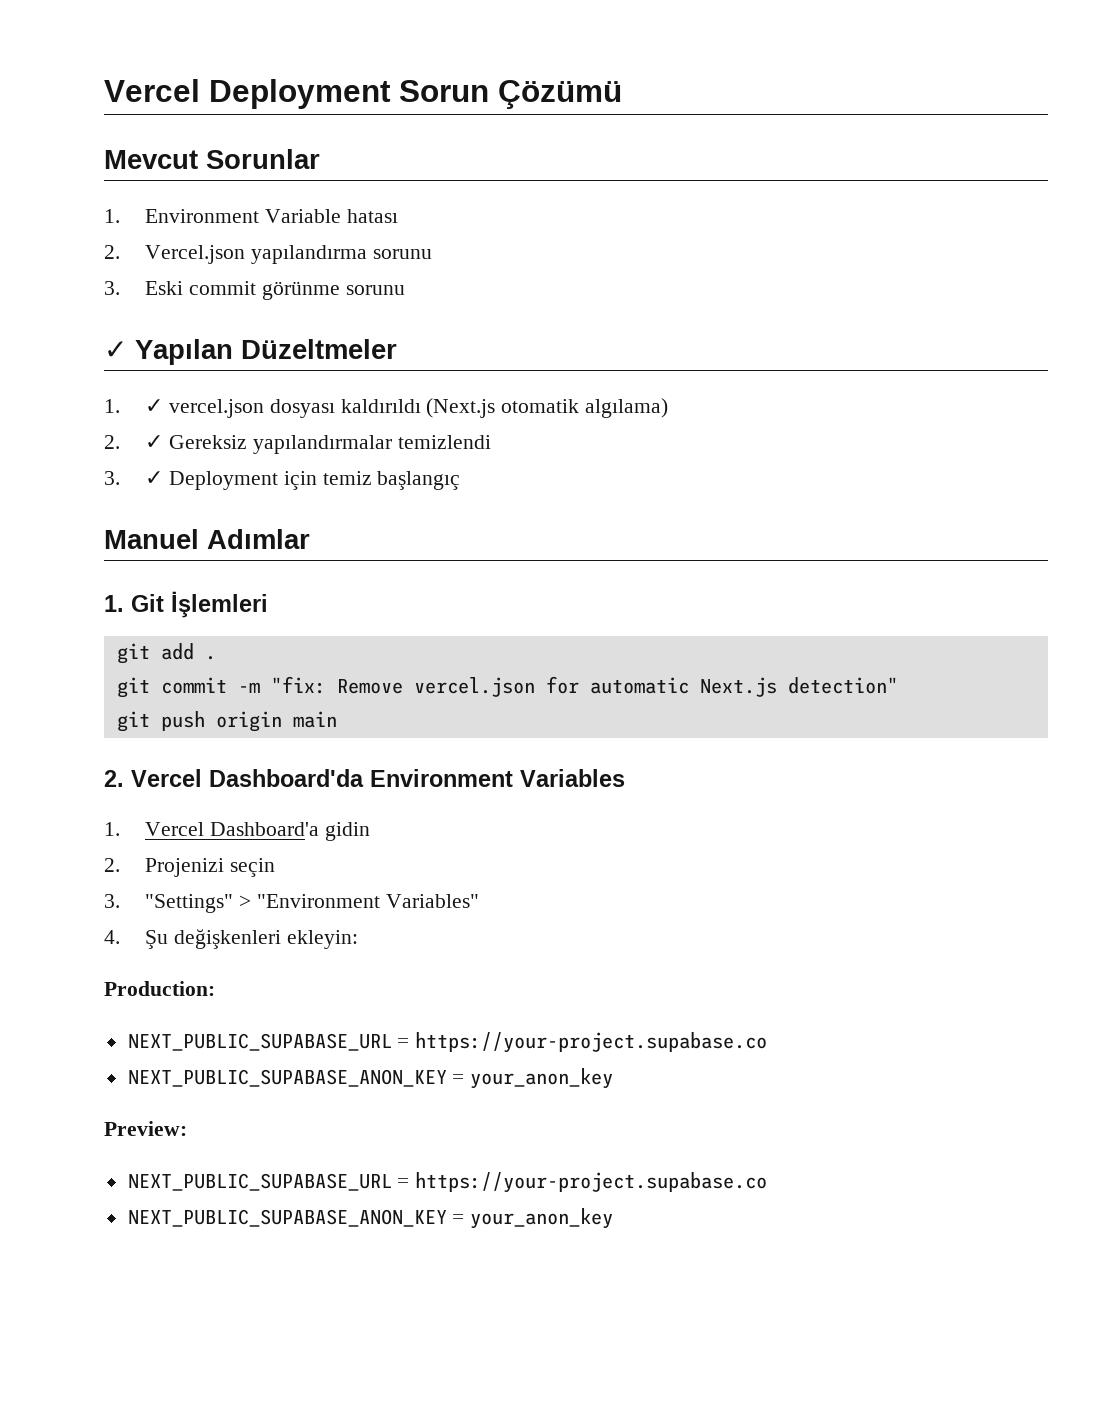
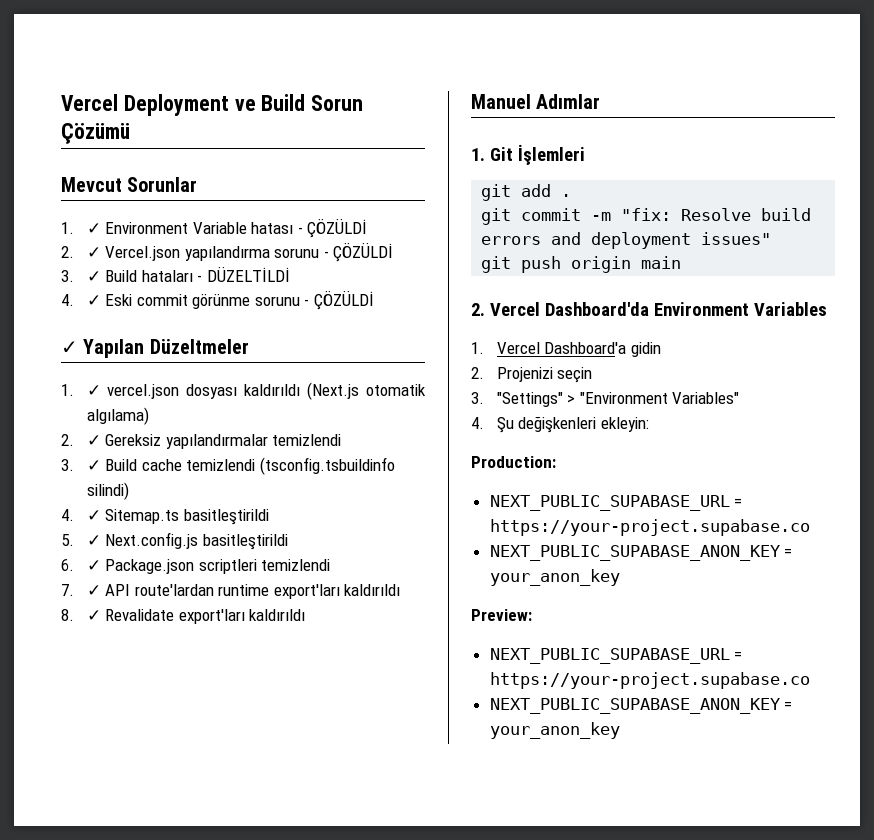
(391, 94) none -> [234,94,306,111] ve Build
(120, 216) none -> [86,223,101,234] ✓
[104,245,120,259] // 2. -> [297,218,368,238] [61,246,101,258] - ÇÖZÜLDİ // 2. ✓
[104,281,120,295] // 3. -> [323,242,394,262] [61,266,290,282] [61,294,101,306] - ÇÖZÜLDİ // 3. ✓ Build hataları - DÜZELTİLDİ // 4. ✓
(405, 290) none -> [304,290,375,310] - ÇÖZÜLDİ
[168,471,461,490] Deployment için temiz başlangıç -> [105,457,395,475] [86,482,129,500] [61,509,269,525] [61,532,288,550] [61,559,331,574] [61,584,401,599] [61,609,306,624] Build cache temizlendi (tsconfig.tsbuildinfo silindi) // 4. ✓ Sitemap.ts basitleştirildi // 5. ✓ Next.config.js basitleştirildi // 6. ✓ Package.json scriptleri temizlendi // 7. ✓ API route'lardan runtime export'ları kaldırıldı // 8. ✓ Revalidate export'ları kaldırıldı
[336,676,898,697] Remove vercel.json for automatic Next.js detection" -> [681,208,812,221] [481,232,772,249] Resolve build errors and deployment issues"

